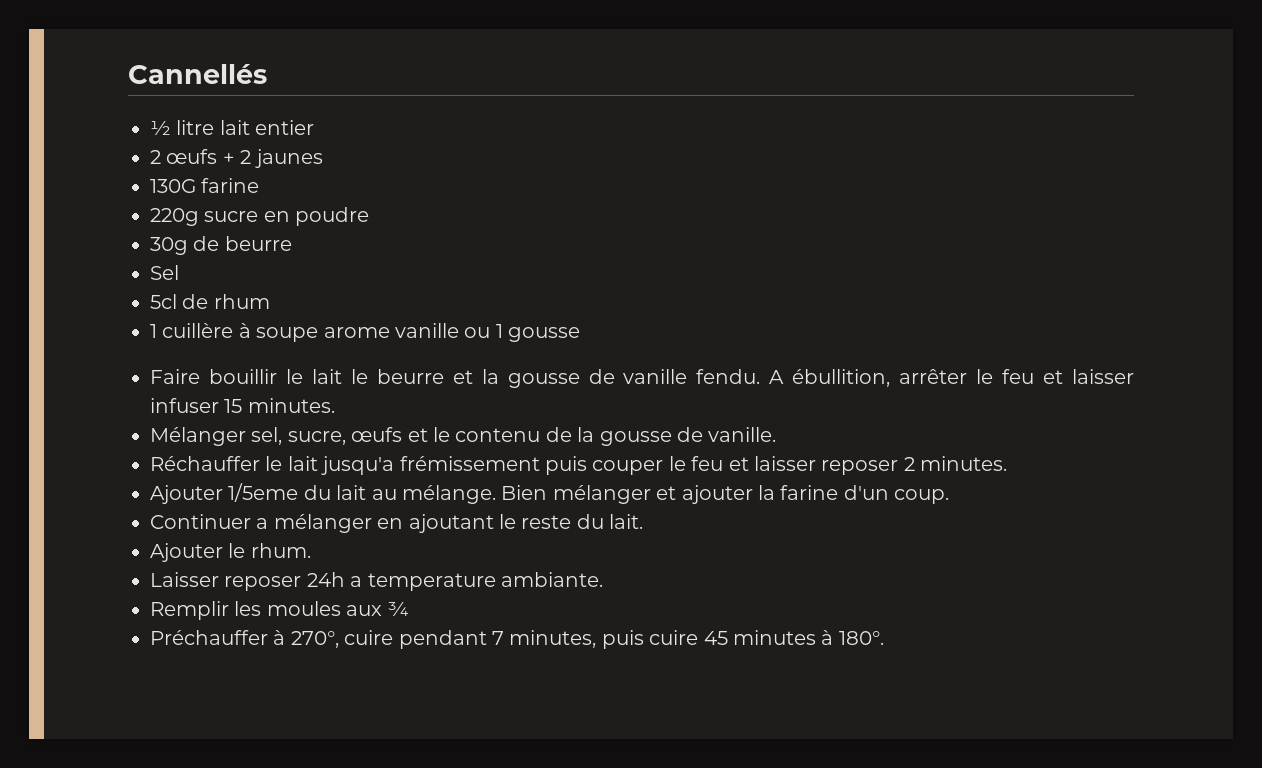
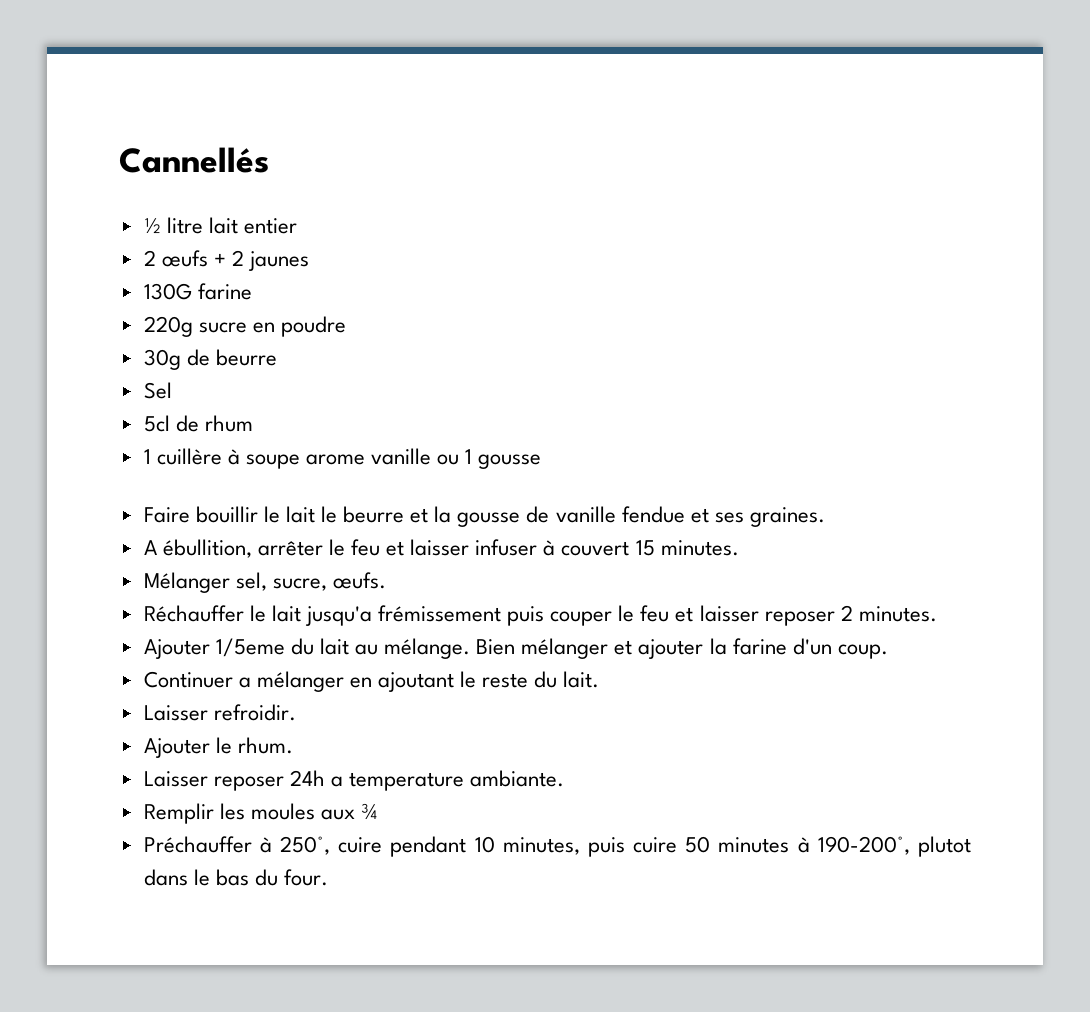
[696,369,761,384] fendu. -> [621,506,825,527] fendue et ses graines. //
(219, 405) none -> [543,540,630,556] à couvert
[351,427,777,446] œufs et le contenu de la gousse de vanille. -> [332,572,386,589] œufs.
(644, 521) none -> [143,704,296,721] // Laisser refroidir.
[290,631,339,648] 270°, -> [280,836,331,855] 250°,
[492,631,504,645] 7 -> [474,836,495,853] 10
[703,631,728,645] 45 -> [685,836,711,853] 50
[838,631,884,645] 180°. -> [817,836,971,857] [143,869,329,886] 190-200°, plutot dans le bas du four.

